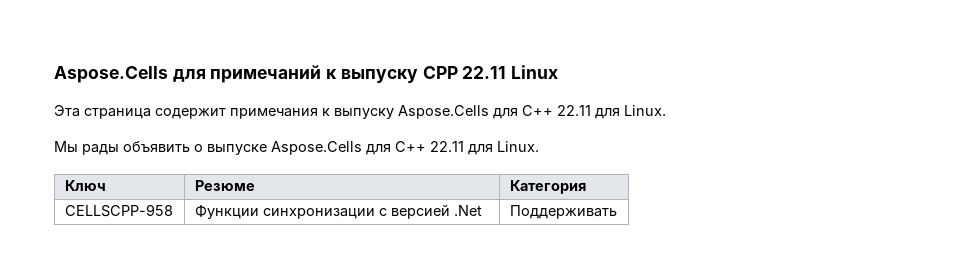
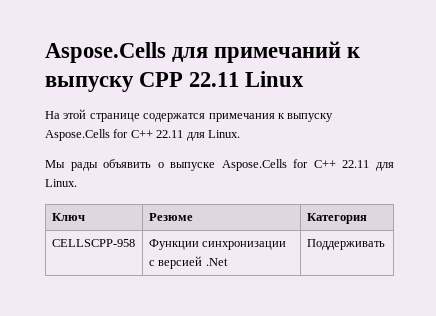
[54,105,226,119] Эта страница содержит -> [45,109,206,122] На этой странице содержатся
[493,108,518,119] для -> [113,129,129,138] for
[366,144,391,155] для -> [293,159,309,168] for

